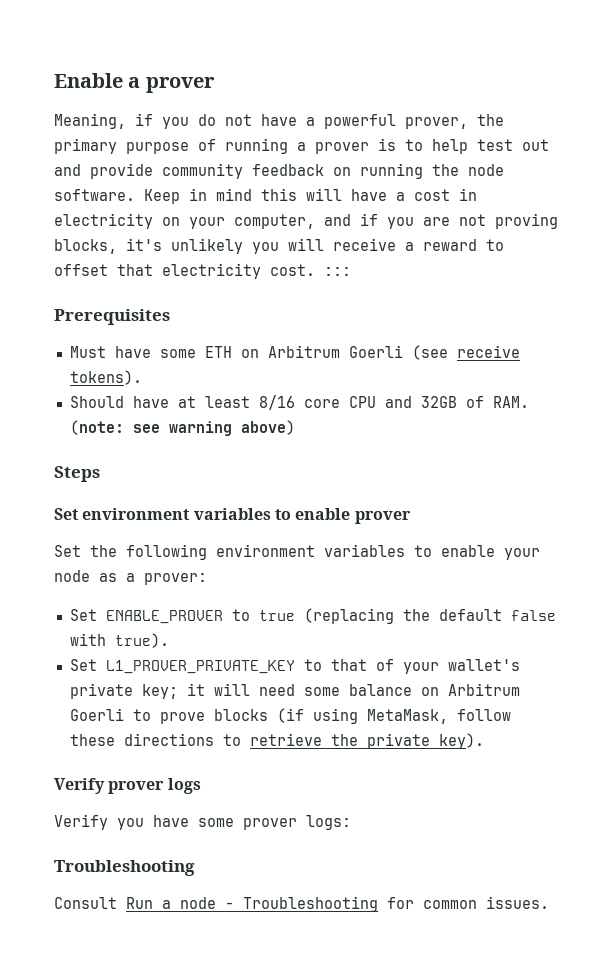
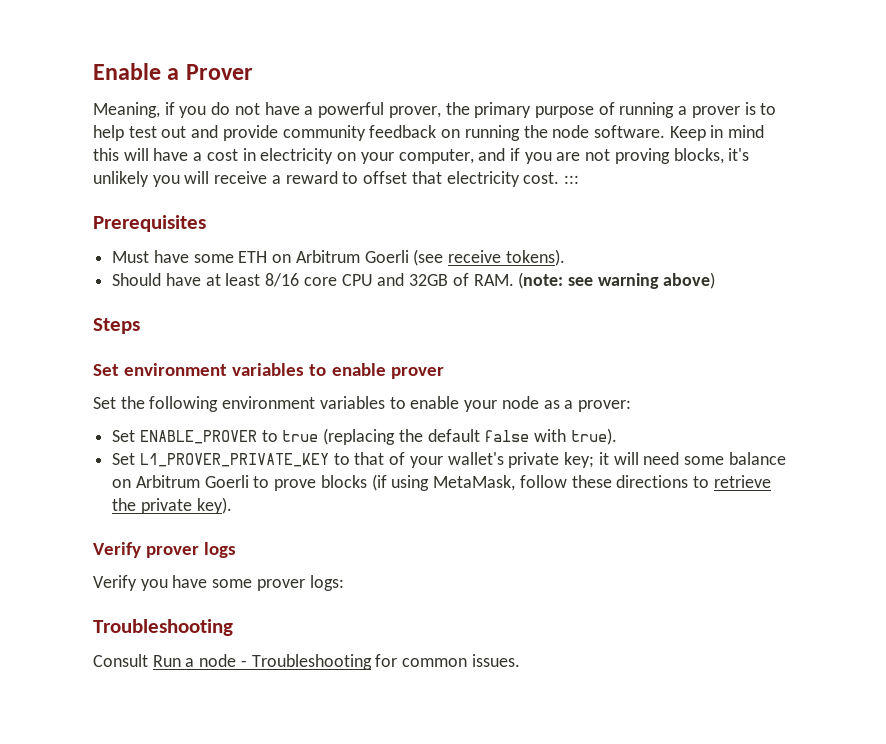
[145,77,215,93] prover -> [185,64,253,80] Prover

